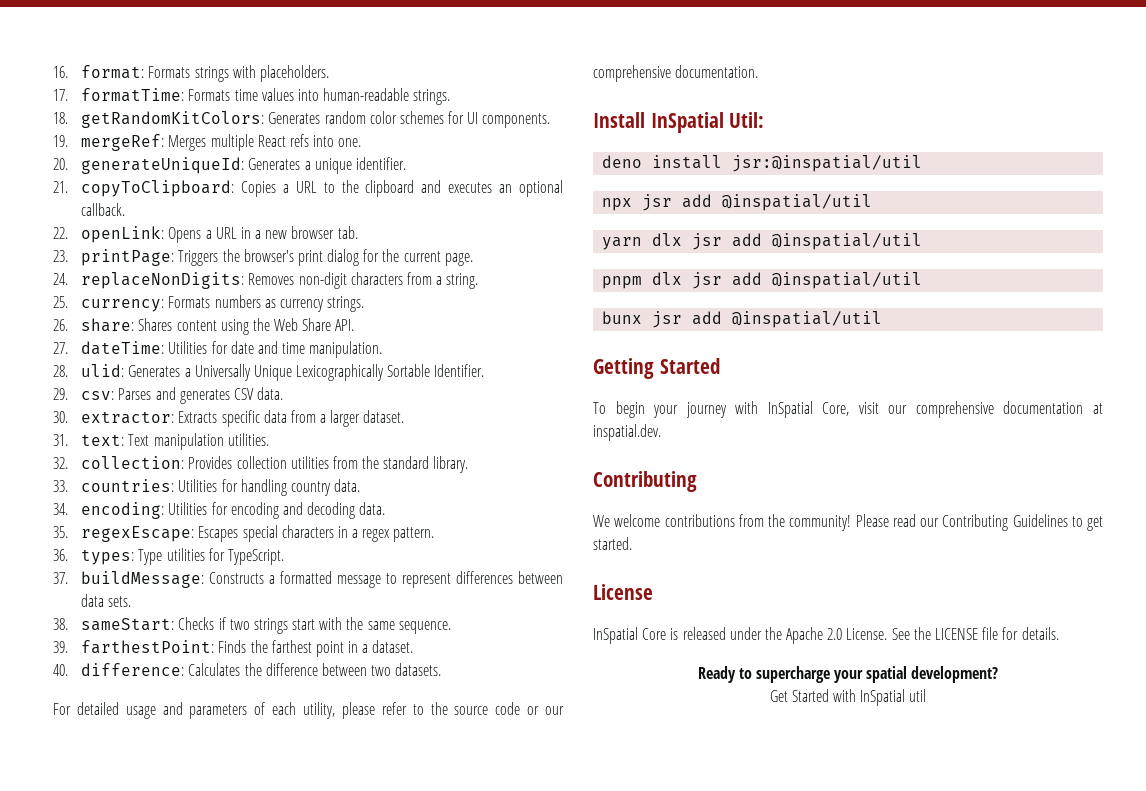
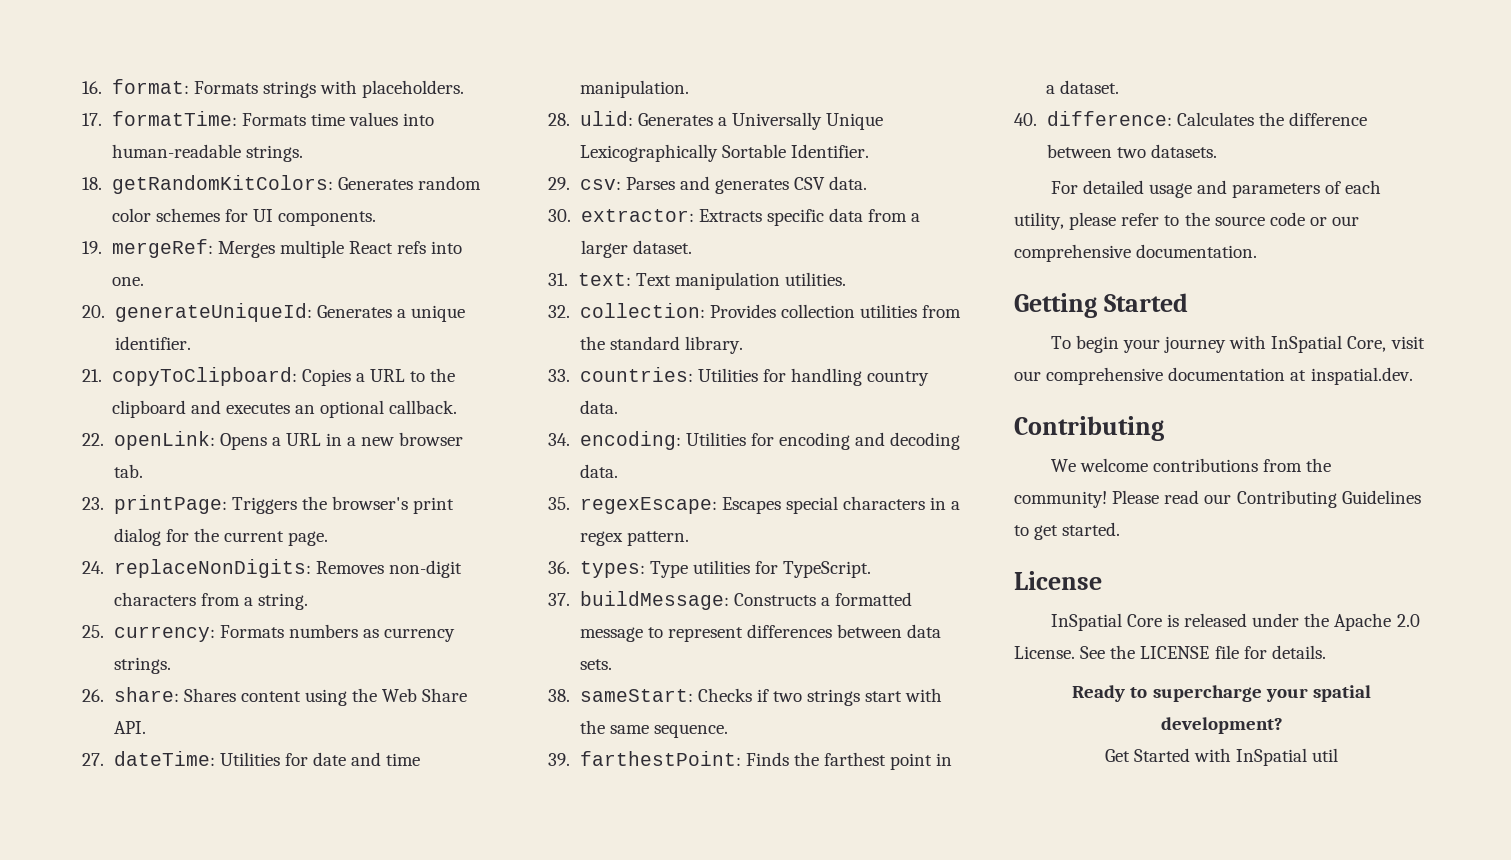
[593,112,765,133] [602,155,923,172] [602,194,873,211] [602,233,923,250] [602,272,923,289] [602,311,883,328] // Install InSpatial Util: // deno install jsr:@inspatial/util // npx jsr add @inspatial/util // yarn dlx jsr add @inspatial/util // pnpm dlx jsr add @inspatial/util // bunx jsr add @inspatial/util -> (1258, 251) none

